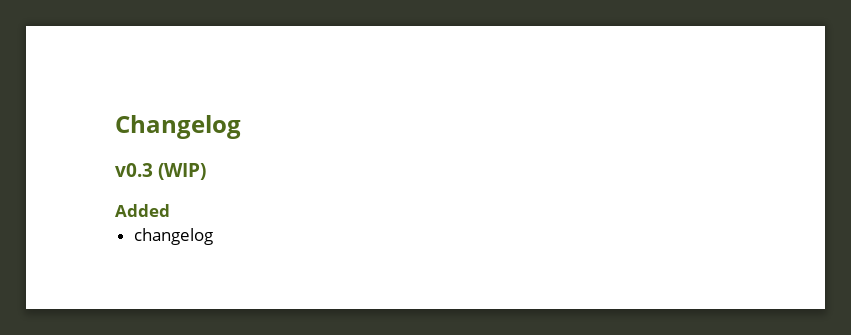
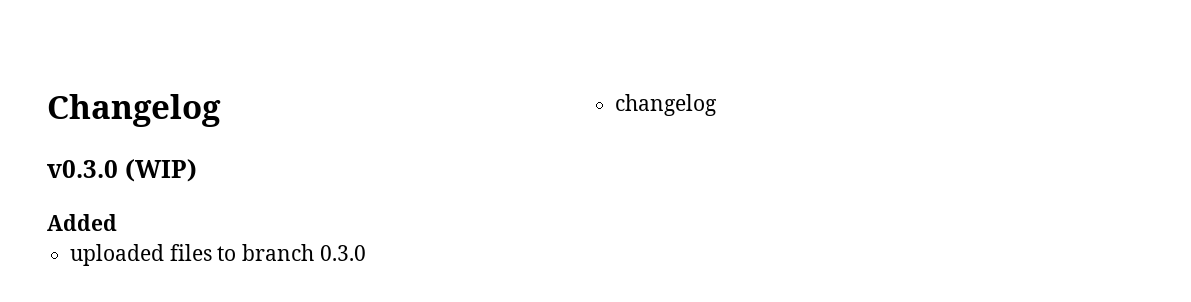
[115,163,153,177] v0.3 -> [47,160,118,178] v0.3.0
(170, 210) none -> [70,244,366,266] // uploaded files to branch 0.3.0

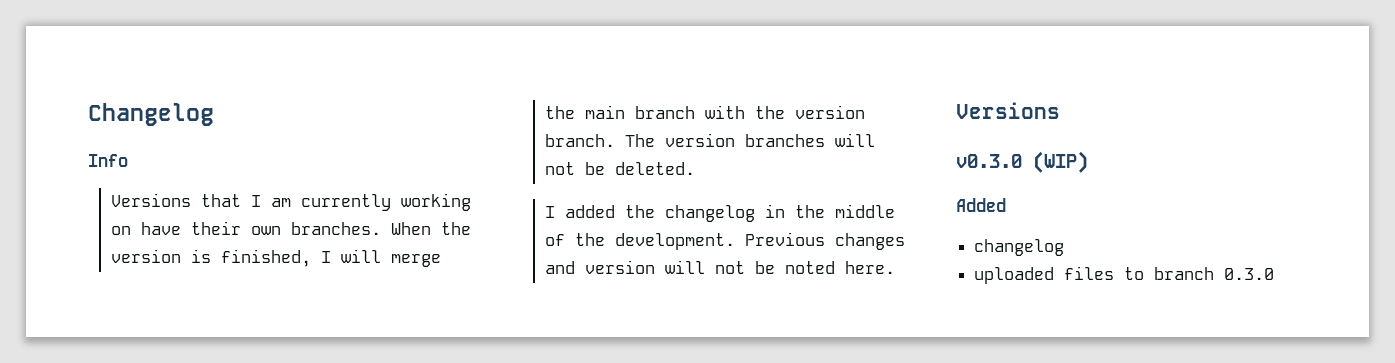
(221, 110) none -> [88,154,128,167] [110,193,471,211] [110,221,471,235] [110,249,441,267] [544,105,865,119] [544,133,875,147] [544,162,695,175] [544,204,895,222] [544,232,905,250] [544,260,895,274] [956,102,1060,119] // Info // Versions that I am currently working on have their own branches. When the version is finished, I will merge the main branch with the version branch. The version branches will not be deleted. // I added the changelog in the middle of the development. Previous changes and version will not be noted here. // Versions
(117, 222) none -> [974,239,1065,256] // changelog
[615,94,718,116] // changelog -> (1275, 274) none

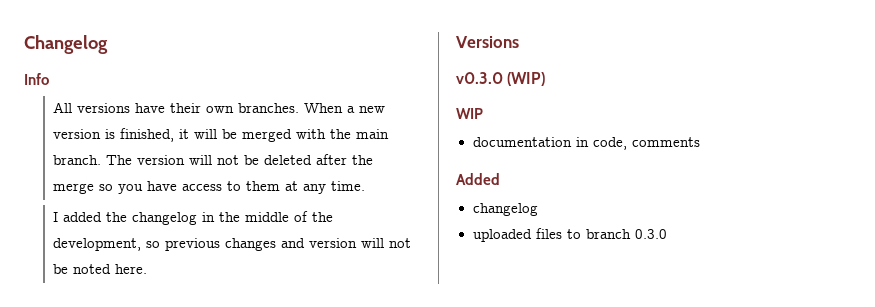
[110,193,471,211] [110,226,131,235] Versions that I am currently working on -> [53,102,131,113] All versions
[440,222,471,235] the -> [347,106,386,113] a new
[320,249,441,267] [544,105,865,119] I will merge the main branch with the version -> [179,129,390,142] it will be merged with the main
[744,133,875,147] [544,162,695,175] branches will not be deleted. -> [189,154,374,165] [53,181,366,194] will not be deleted after the merge so you have access to them at any time.
[614,232,825,250] development. Previous -> [53,238,221,251] development, so previous
(1088, 162) none -> [456,108,483,119] [472,137,700,150] // WIP // documentation in code, comments

